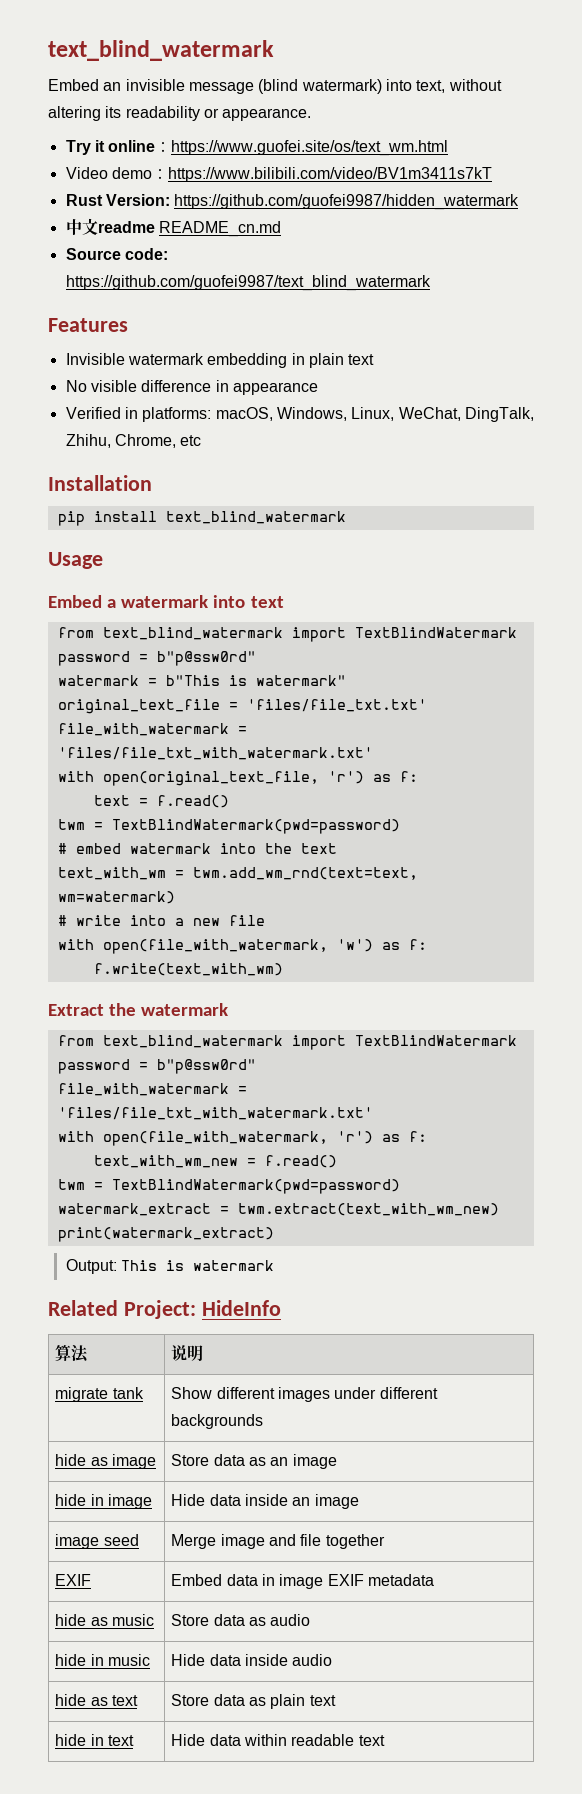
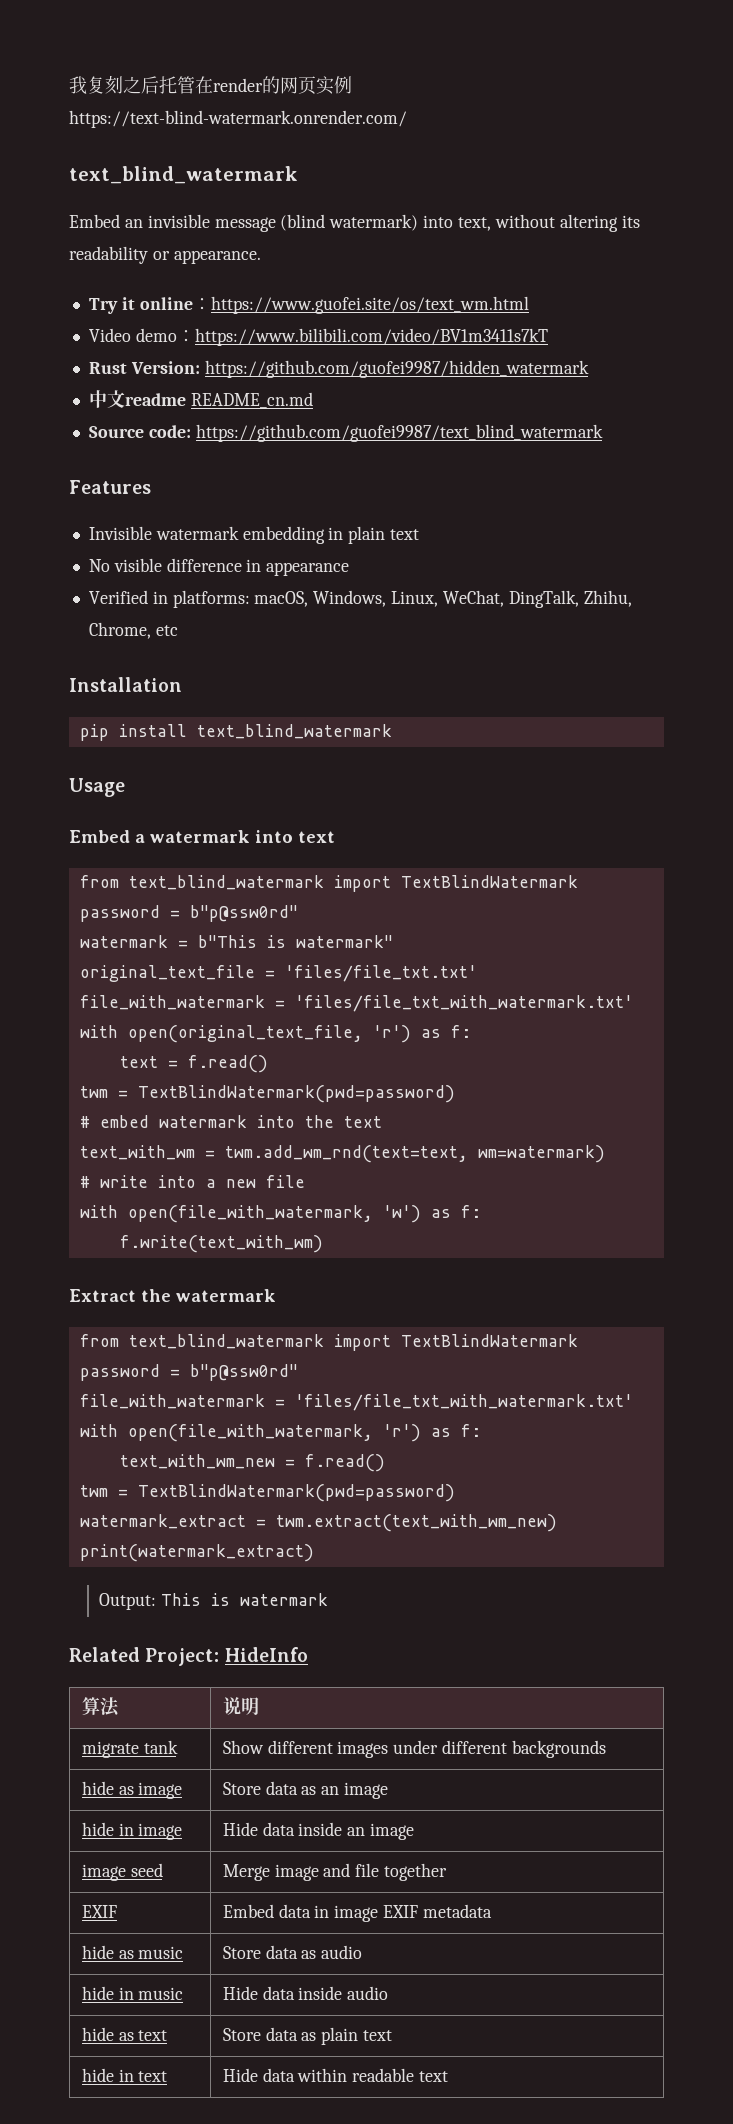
(48, 50) none -> [69,75,352,95] [69,110,407,128] 我复刻之后托管在render的网页实例https://text-blind-watermark.onrender.com/ //

